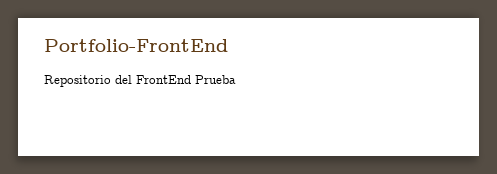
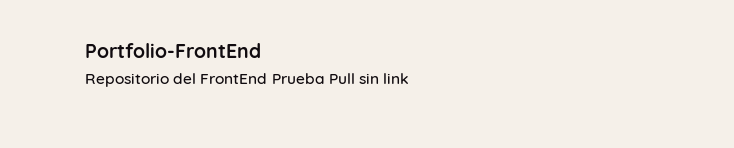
(236, 79) none -> [328,73,410,84] Pull sin link

